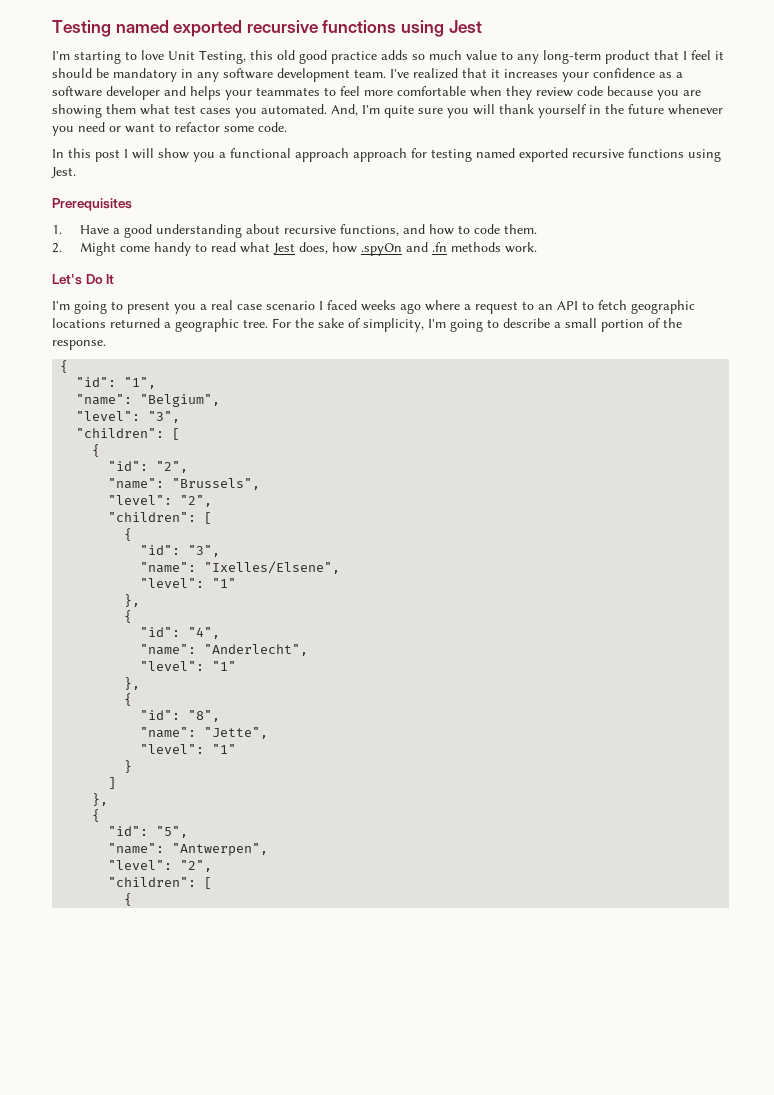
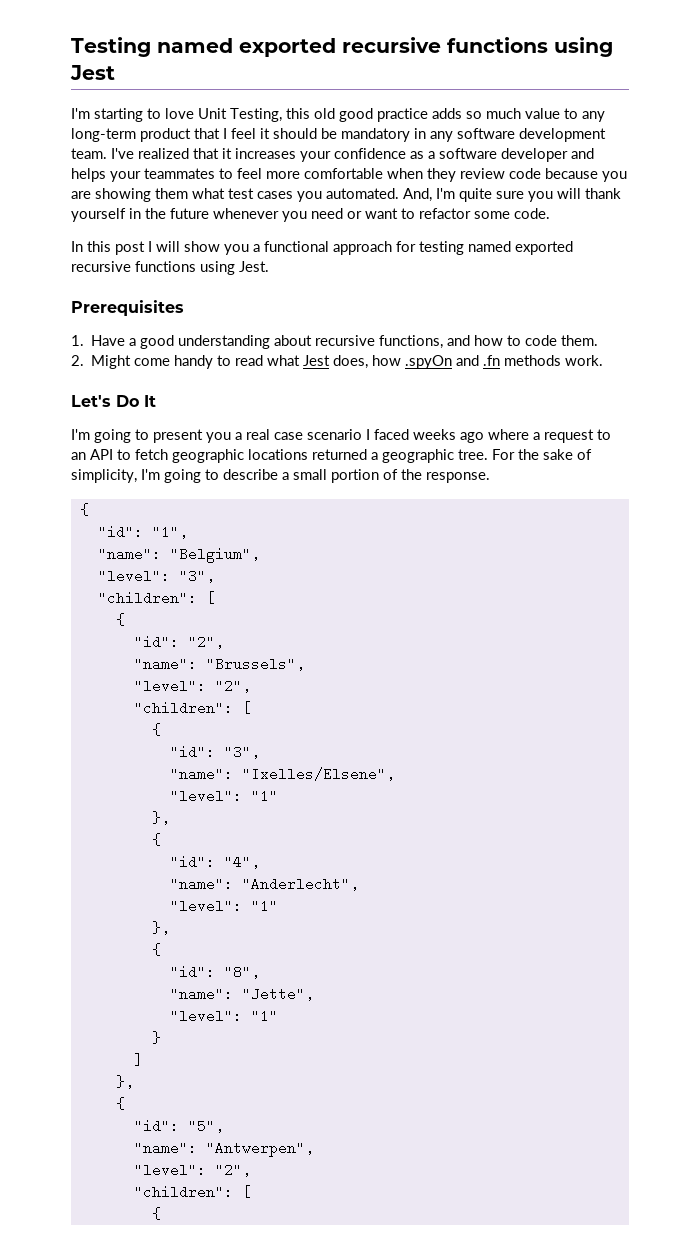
[353,148,407,162] approach -> (392, 248) none

